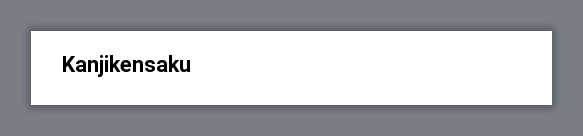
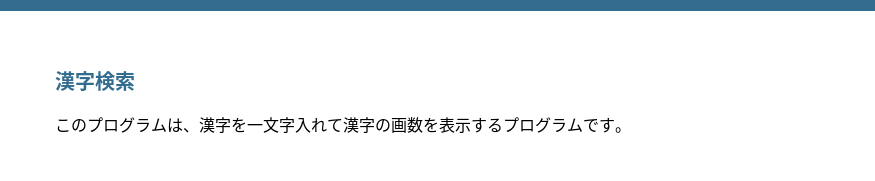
[62,55,191,77] Kanjikensaku -> [55,71,135,91] [55,117,631,133] 漢字検索 // このプログラムは、漢字を一文字入れて漢字の画数を表示するプログラムです。

